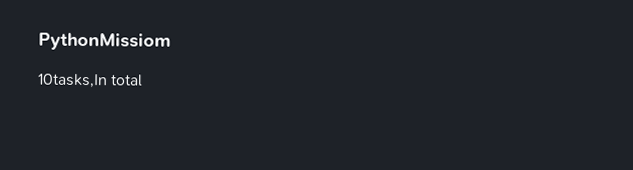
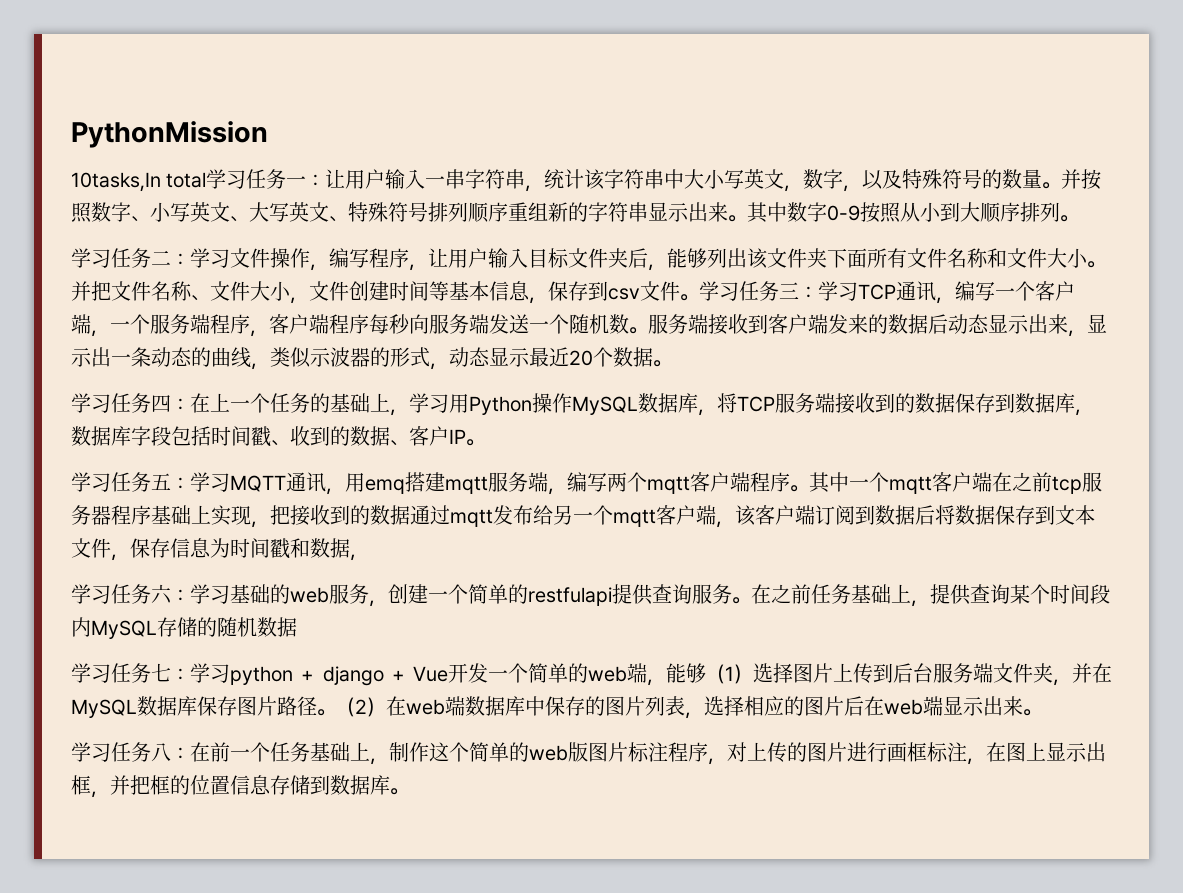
[38,32,171,51] PythonMissiom -> [71,121,268,148] PythonMission
(144, 80) none -> [206,169,1102,192] [71,202,1079,223] [71,248,1106,271] [71,281,1075,304] [71,314,1107,337] [71,347,672,370] [71,393,1094,416] [71,426,485,447] [71,472,1102,495] [71,505,1095,528] [71,538,369,561] [71,584,1110,607] [71,617,297,639] [71,663,1112,686] [71,696,1042,719] [71,742,1106,765] [71,775,409,798] 学习任务一：让用户输入一串字符串，统计该字符串中大小写英文，数字，以及特殊符号的数量。并按照数字、小写英文、大写英文、特殊符号排列顺序重组新的字符串显示出来。其中数字0-9按照从小到大顺序排列。 // 学习任务二：学习文件操作，编写程序，让用户输入目标文件夹后，能够列出该文件夹下面所有文件名称和文件大小。并把文件名称、文件大小，文件创建时间等基本信息，保存到csv文件。学习任务三：学习TCP通讯，编写一个客户端，一个服务端程序，客户端程序每秒向服务端发送一个随机数。服务端接收到客户端发来的数据后动态显示出来，显示出一条动态的曲线，类似示波器的形式，动态显示最近20个数据。 // 学习任务四：在上一个任务的基础上，学习用Python操作MySQL数据库，将TCP服务端接收到的数据保存到数据库，数据库字段包括时间戳、收到的数据、客户IP。 // 学习任务五：学习MQTT通讯，用emq搭建mqtt服务端，编写两个mqtt客户端程序。其中一个mqtt客户端在之前tcp服务器程序基础上实现，把接收到的数据通过mqtt发布给另一个mqtt客户端，该客户端订阅到数据后将数据保存到文本文件，保存信息为时间戳和数据， // 学习任务六：学习基础的web服务，创建一个简单的restfulapi提供查询服务。在之前任务基础上，提供查询某个时间段内MySQL存储的随机数据 // 学习任务七：学习python + django + Vue开发一个简单的web端，能够（1）选择图片上传到后台服务端文件夹，并在MySQL数据库保存图片路径。（2）在web端数据库中保存的图片列表，选择相应的图片后在web端显示出来。 // 学习任务八：在前一个任务基础上，制作这个简单的web版图片标注程序，对上传的图片进行画框标注，在图上显示出框，并把框的位置信息存储到数据库。

